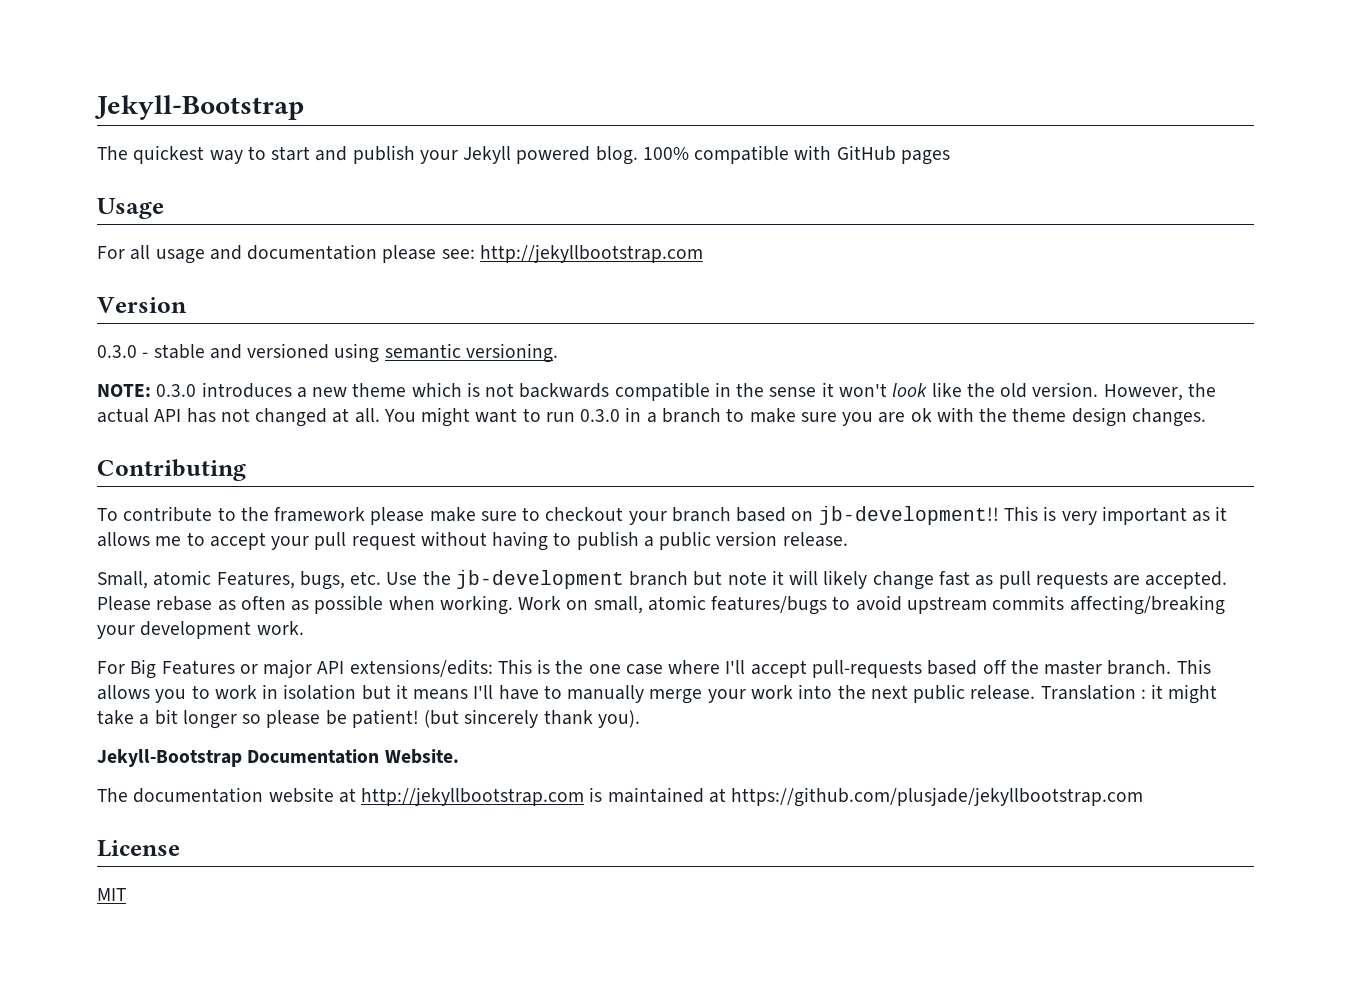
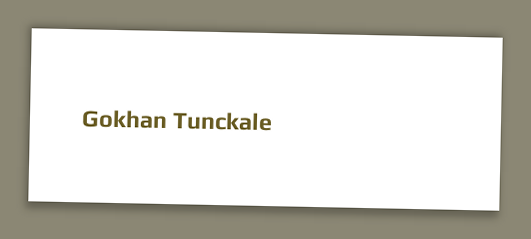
[95,95,304,120] [97,145,950,165] [97,198,164,219] [97,244,703,264] [97,297,187,313] [97,343,558,363] [97,382,1216,401] [97,407,1206,427] [97,459,246,481] [97,506,1228,525] [97,531,848,551] [97,570,1228,590] [97,595,1225,615] [97,621,304,639] [97,659,1211,679] [97,684,1218,704] [97,709,640,729] [97,749,459,767] [97,787,1144,807] [97,840,180,857] [97,888,126,901] Jekyll-Bootstrap // The quickest way to start and publish your Jekyll powered blog. 100% compatible with GitHub pages // Usage // For all usage and documentation please see: http://jekyllbootstrap.com // Version // 0.3.0 - stable and versioned using semantic versioning. // NOTE: 0.3.0 introduces a new theme which is not backwards compatible in the sense it won't look like the old version. However, the actual API has not changed at all. You might want to run 0.3.0 in a branch to make sure you are ok with the theme design changes. // Contributing // To contribute to the framework please make sure to checkout your branch based on jb-development!! This is very important as it allows me to accept your pull request without having to publish a public version release. // Small, atomic Features, bugs, etc. Use the jb-development branch but note it will likely change fast as pull requests are accepted. Please rebase as often as possible when working. Work on small, atomic features/bugs to avoid upstream commits affecting/breaking your development work. // For Big Features or major API extensions/edits: This is the one case where I'll accept pull-requests based off the master branch. This allows you to work in isolation but it means I'll have to manually merge your work into the next public release. Translation : it might take a bit longer so please be patient! (but sincerely thank you). // Jekyll-Bootstrap Documentation Website. // The documentation website at http://jekyllbootstrap.com is maintained at https://github.com/plusjade/jekyllbootstrap.com // License // MIT -> [81,109,274,132] Gokhan Tunckale

